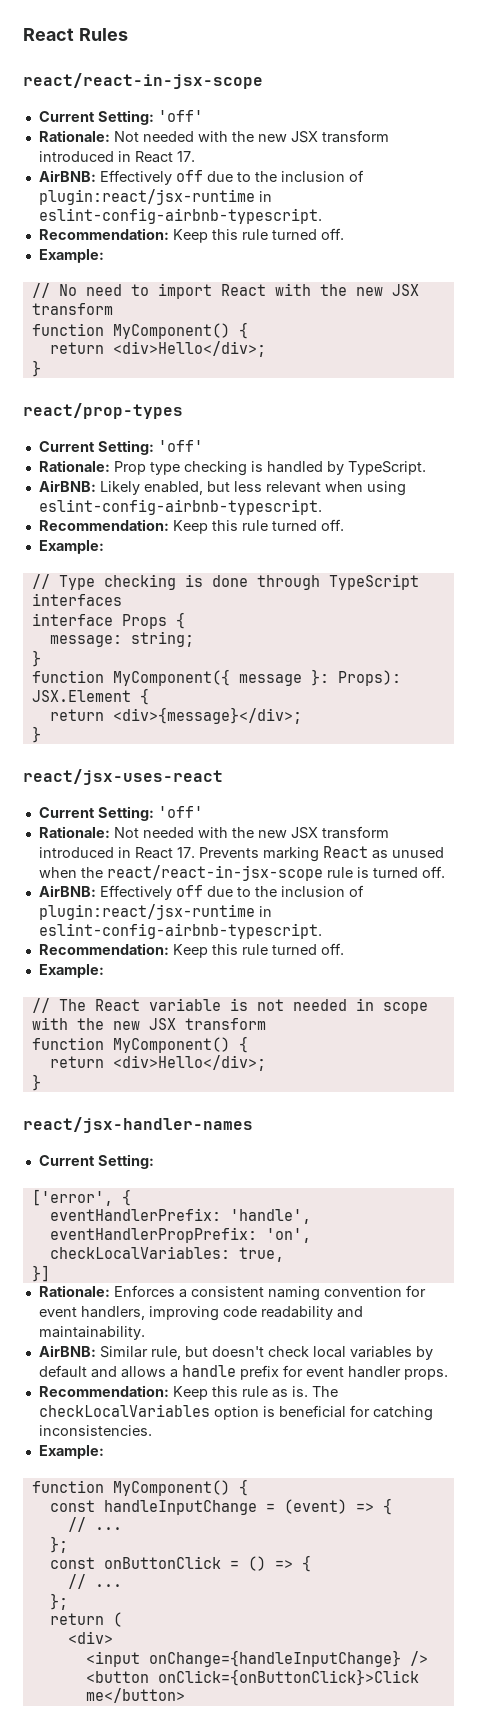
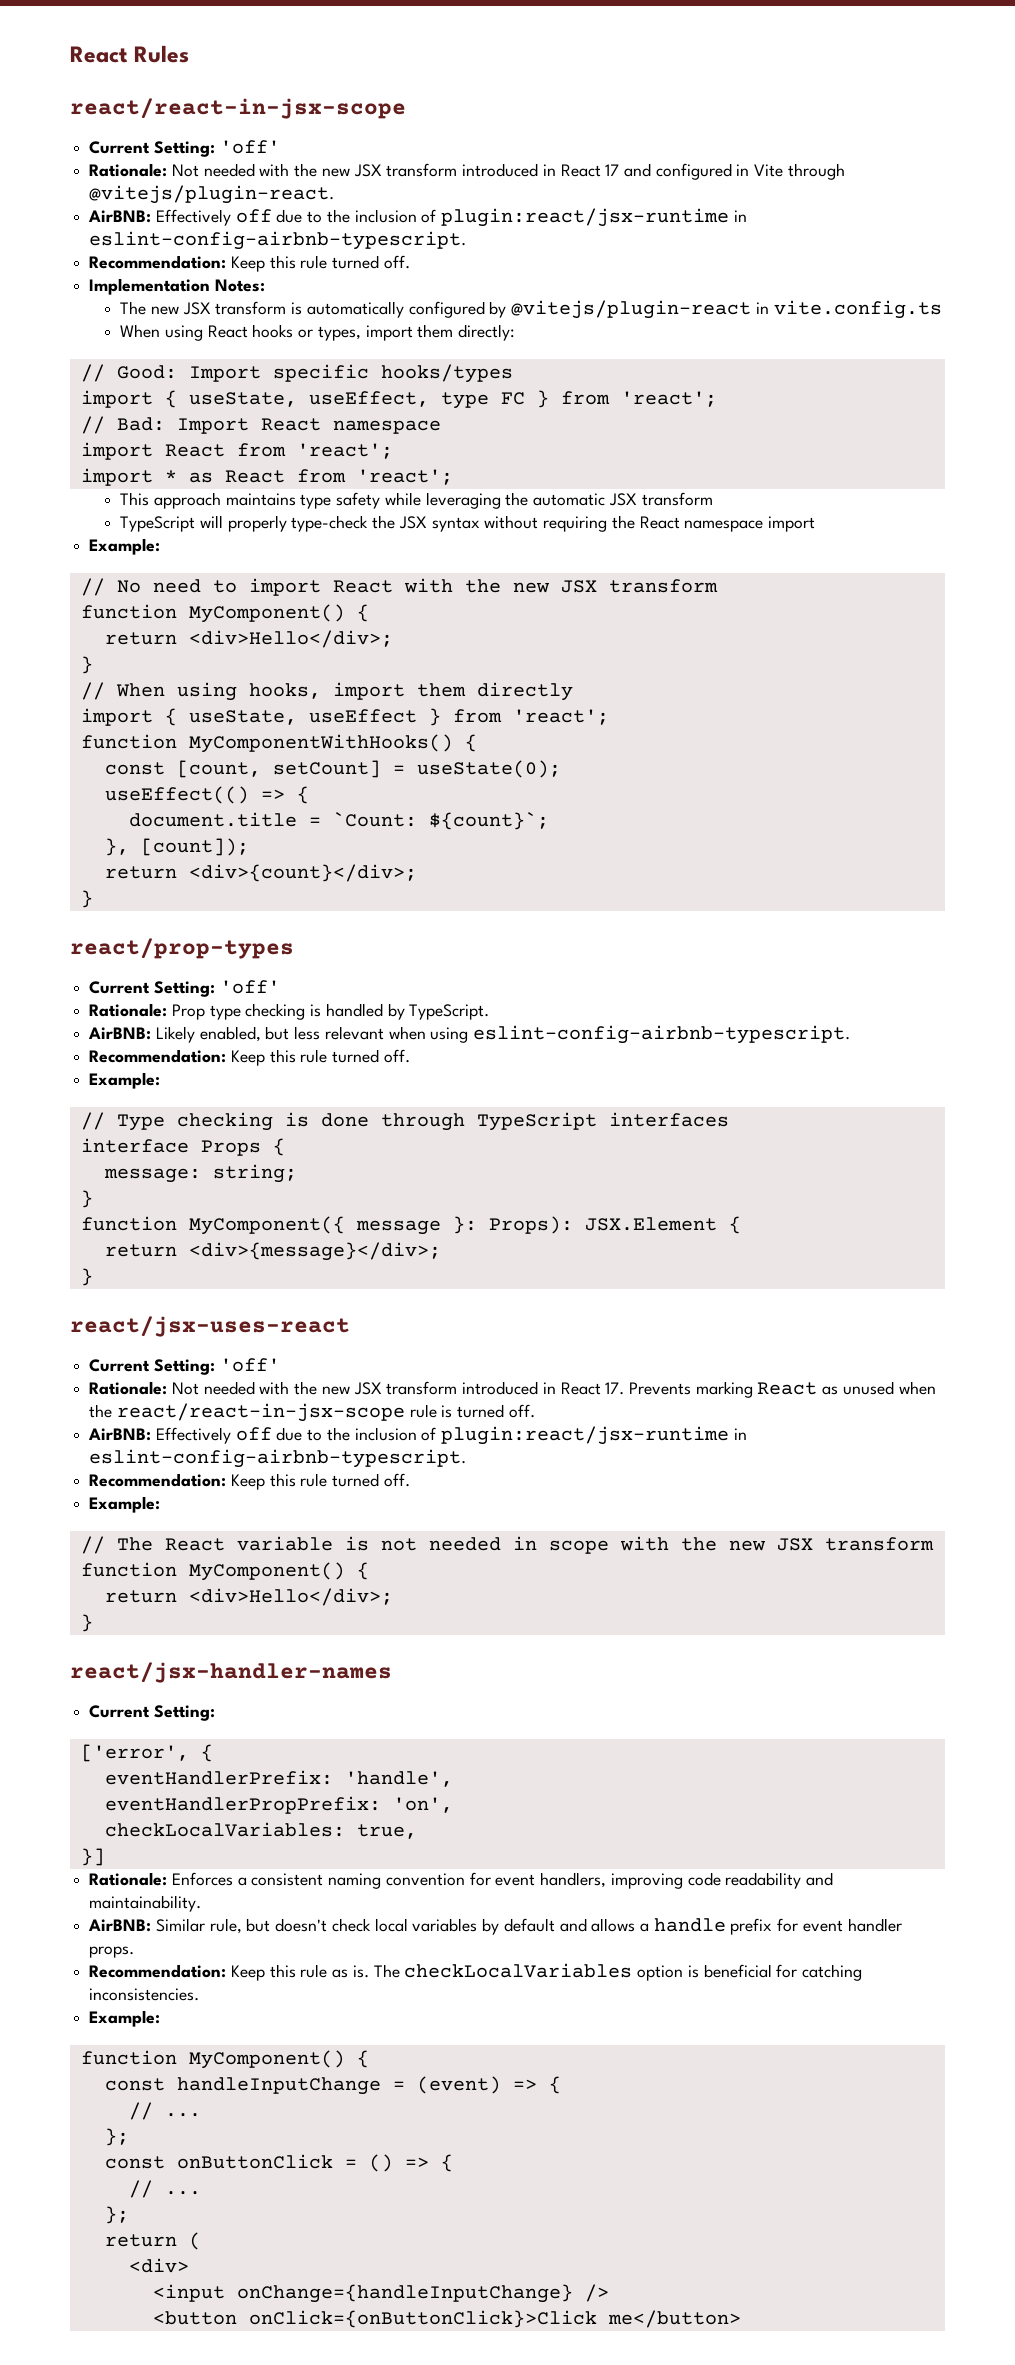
[176,151,195,162] 17. -> [605,163,845,180] [89,185,335,204] 17 and configured in Vite through @vitejs/plugin-react.
(344, 234) none -> [89,278,265,295] [120,300,942,319] [120,324,516,341] [80,364,513,383] [80,390,717,409] [80,416,441,434] [80,442,393,460] [80,468,453,486] [120,492,713,509] [120,515,815,532] // Implementation Notes: // The new JSX transform is automatically configured by @vitejs/plugin-react in vite.config.ts // When using React hooks or types, import them directly: // // Good: Import specific hooks/types // import { useState, useEffect, type FC } from 'react'; // // Bad: Import React namespace // import React from 'react'; // import * as React from 'react'; // This approach maintains type safety while leveraging the automatic JSX transform // TypeScript will properly type-check the JSX syntax without requiring the React namespace import
(41, 368) none -> [80,682,573,701] [80,708,609,726] [80,734,477,753] [104,760,561,778] [104,786,309,804] [128,812,549,830] [104,838,249,856] [104,864,417,882] [80,890,93,908] // // When using hooks, import them directly // import { useState, useEffect } from 'react'; // function MyComponentWithHooks() { // const [count, setCount] = useState(0); // useEffect(() => { // document.title = `Count: ${count}`; // }, [count]); // return <div>{count}</div>; // }

